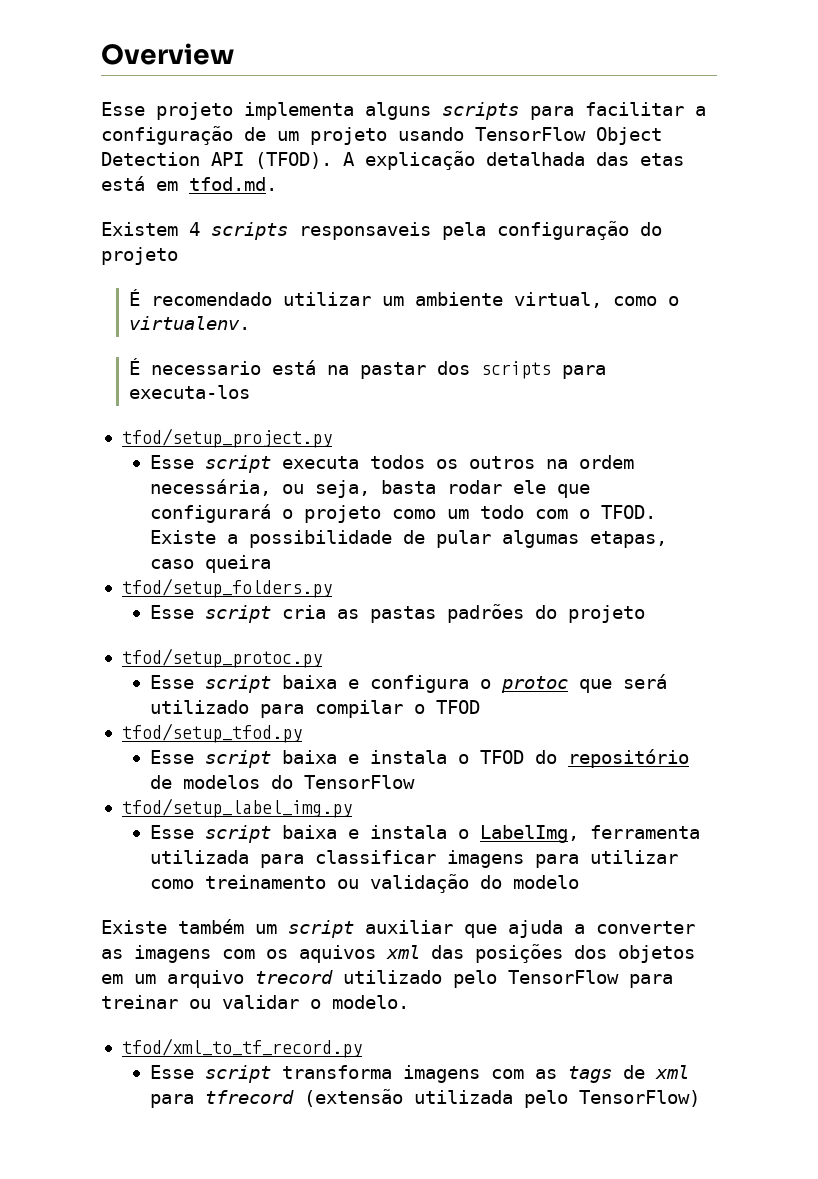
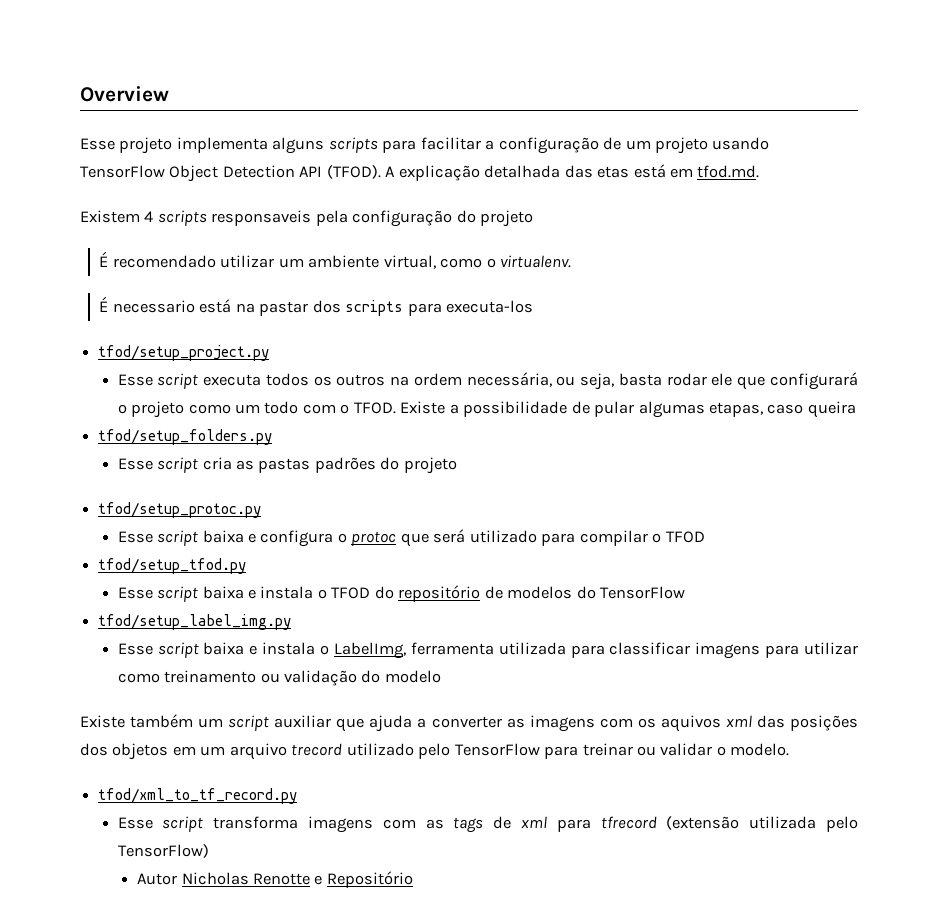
(701, 1098) none -> [137,871,413,888] // Autor Nicholas Renotte e Repositório

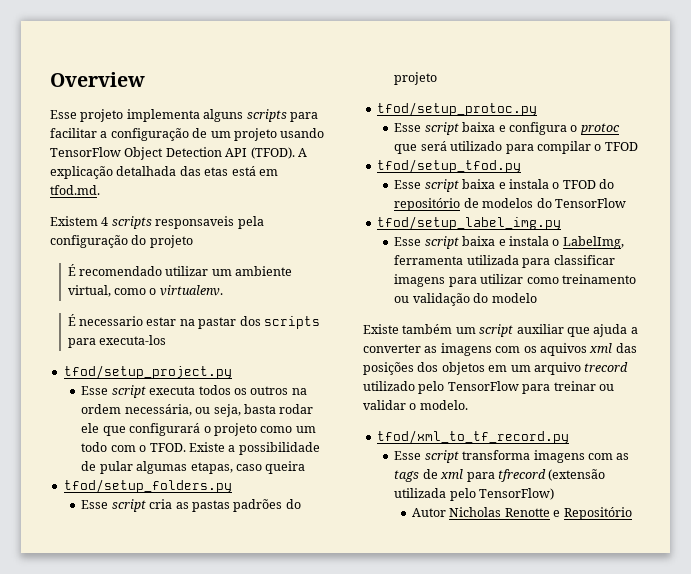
[199,299,232,313] está -> [146,317,177,326] estar

